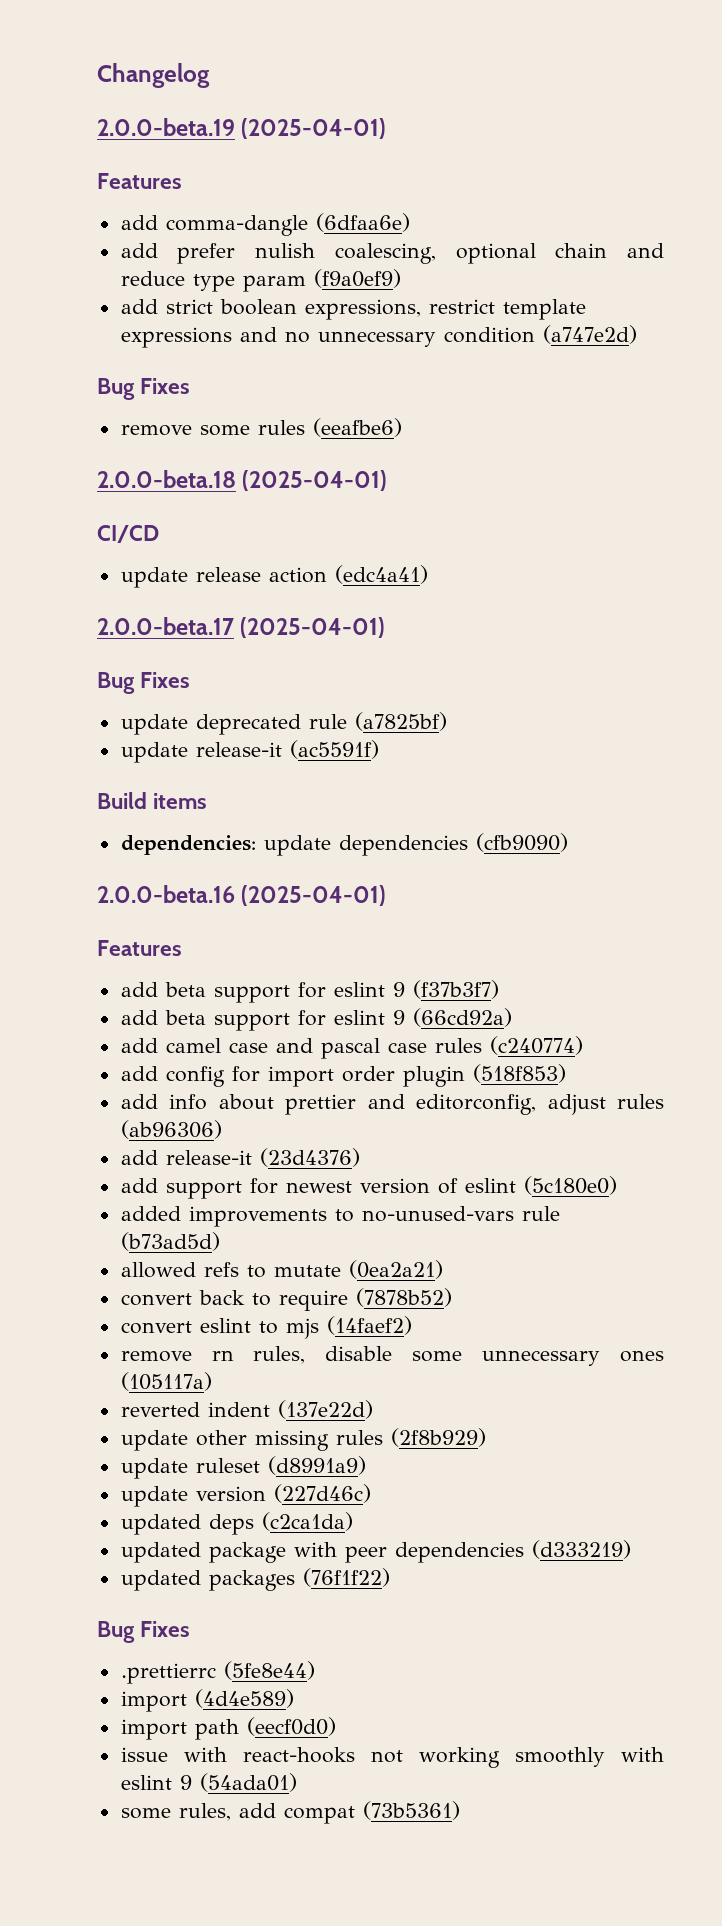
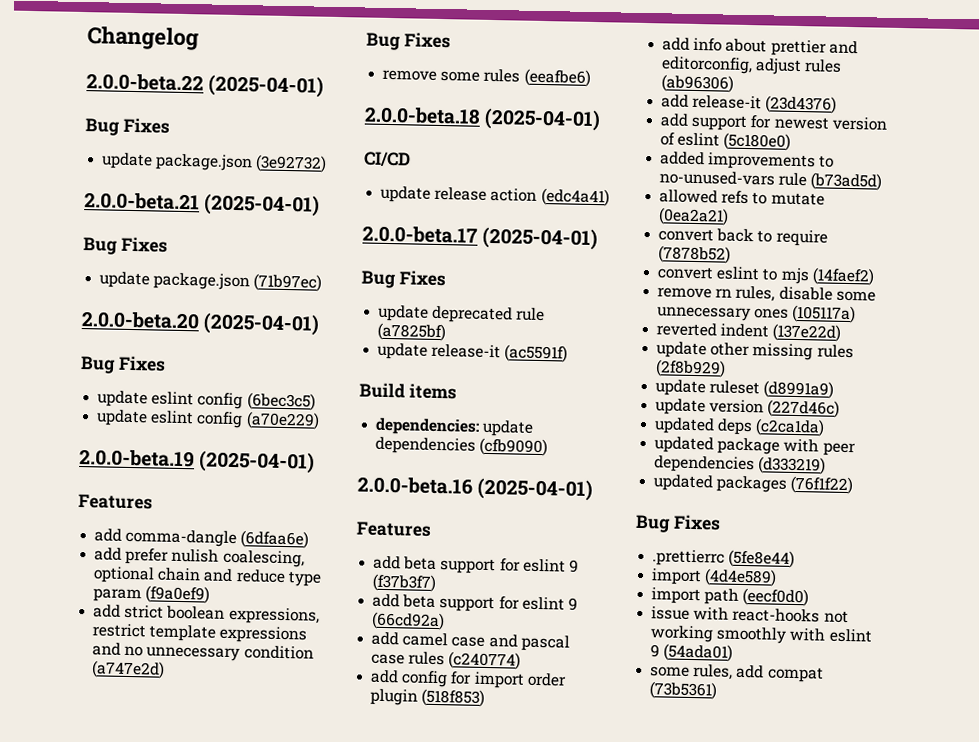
(210, 75) none -> [86,73,325,98] [85,117,170,136] [101,152,328,173] [84,192,321,217] [83,236,168,255] [99,271,323,292] [81,311,321,336] [80,355,166,374] [97,390,316,411] [96,409,320,430] // 2.0.0-beta.22 (2025-04-01) // Bug Fixes // update package.json (3e92732) // 2.0.0-beta.21 (2025-04-01) // Bug Fixes // update package.json (71b97ec) // 2.0.0-beta.20 (2025-04-01) // Bug Fixes // update eslint config (6bec3c5) // update eslint config (a70e229)

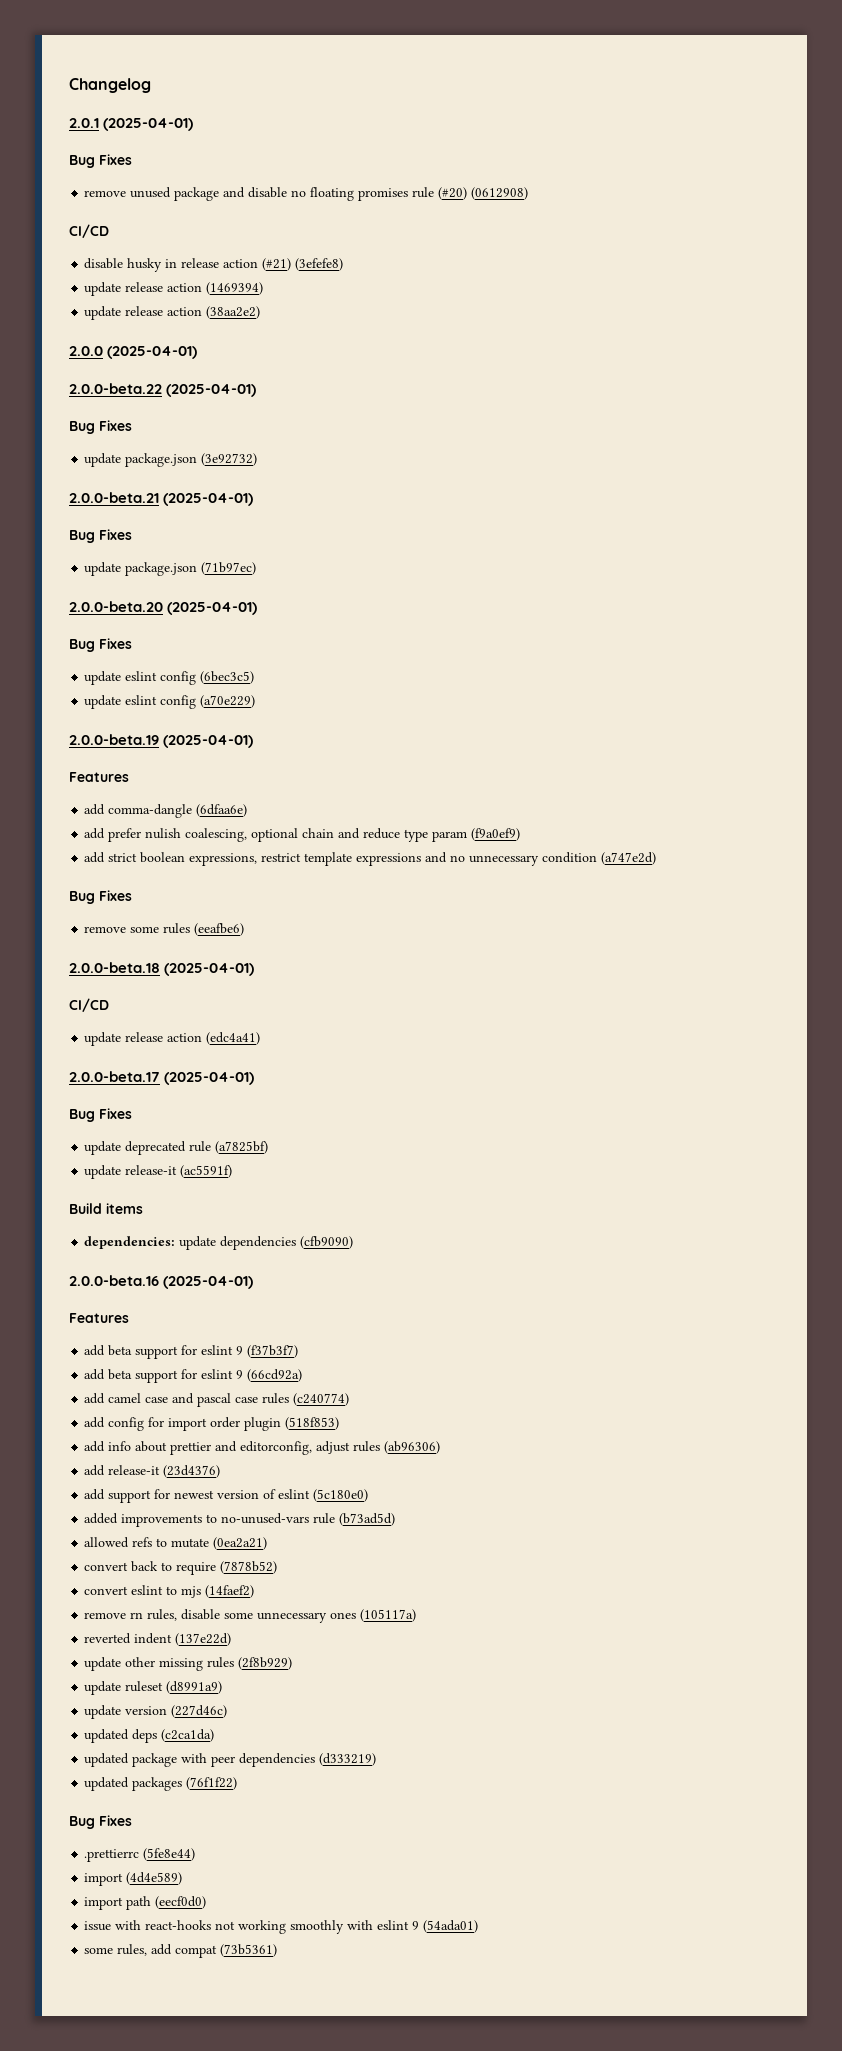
(199, 38) none -> [69,118,194,131] [69,154,132,168] [84,187,529,201] [69,224,109,238] [84,258,344,272] [84,282,264,296] [84,306,261,320] [69,346,198,359] // 2.0.1 (2025-04-01) // Bug Fixes // remove unused package and disable no floating promises rule (#20) (0612908) // CI/CD // disable husky in release action (#21) (3efefe8) // update release action (1469394) // update release action (38aa2e2) // 2.0.0 (2025-04-01)

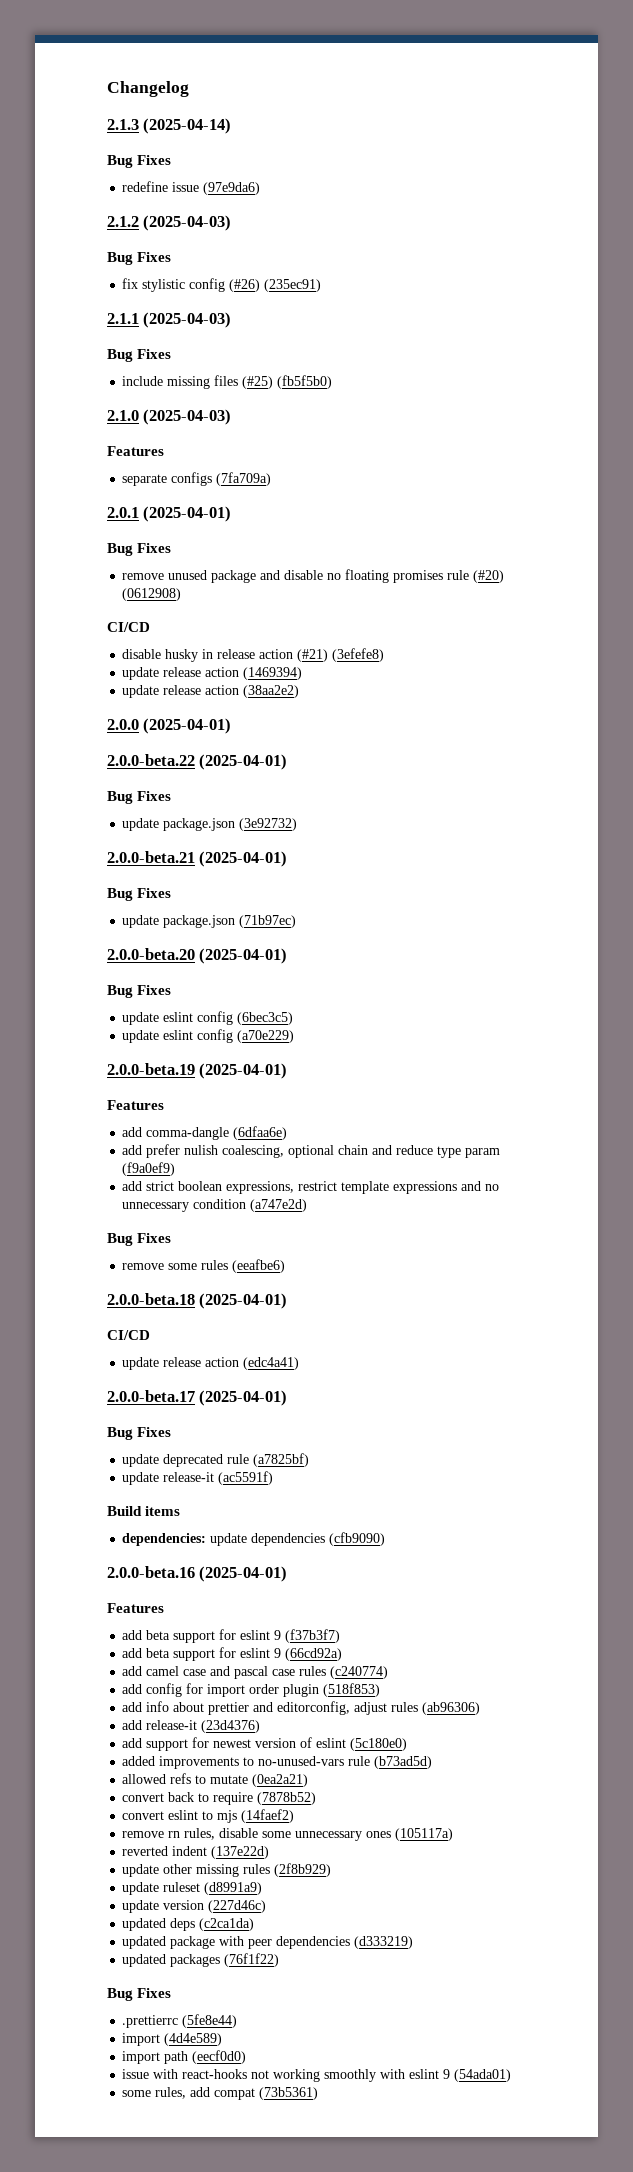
(151, 85) none -> [107,118,232,134] [107,155,172,168] [122,181,261,195] [107,215,232,231] [107,252,172,265] [122,278,322,292] [107,312,232,328] [107,349,172,362] [122,375,333,389] [107,409,232,425] [107,446,164,456] [122,472,272,486] // 2.1.3 (2025-04-14) // Bug Fixes // redefine issue (97e9da6) // 2.1.2 (2025-04-03) // Bug Fixes // fix stylistic config (#26) (235ec91) // 2.1.1 (2025-04-03) // Bug Fixes // include missing files (#25) (fb5f5b0) // 2.1.0 (2025-04-03) // Features // separate configs (7fa709a)

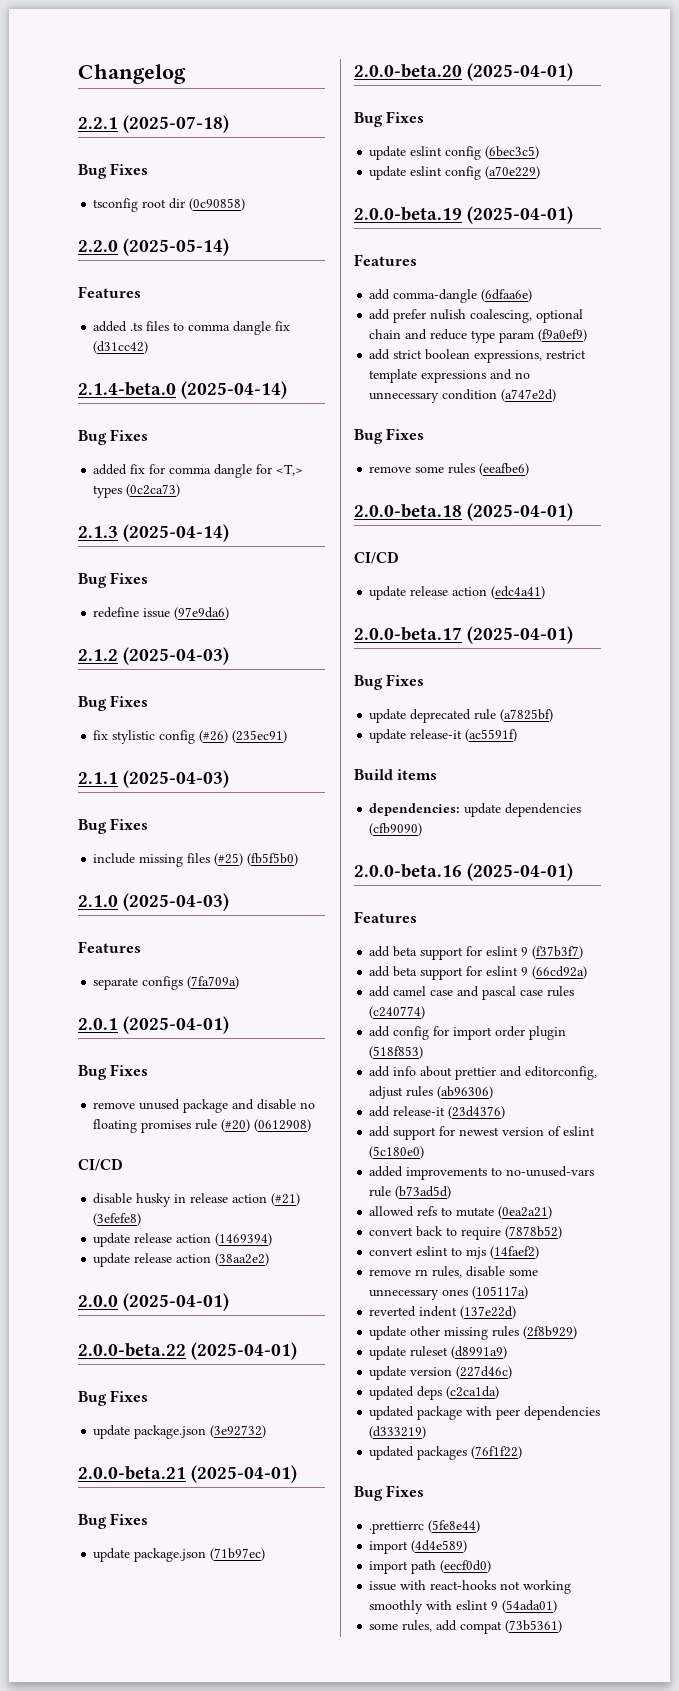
(189, 89) none -> [78,115,230,133] [78,163,149,179] [93,198,246,212] [78,238,230,256] [78,286,141,298] [93,321,291,335] [93,341,149,354] [78,381,288,399] [78,429,149,445] [93,464,304,478] [93,484,181,498] // 2.2.1 (2025-07-18) // Bug Fixes // tsconfig root dir (0c90858) // 2.2.0 (2025-05-14) // Features // added .ts files to comma dangle fix (d31cc42) // 2.1.4-beta.0 (2025-04-14) // Bug Fixes // added fix for comma dangle for <T,> types (0c2ca73)

